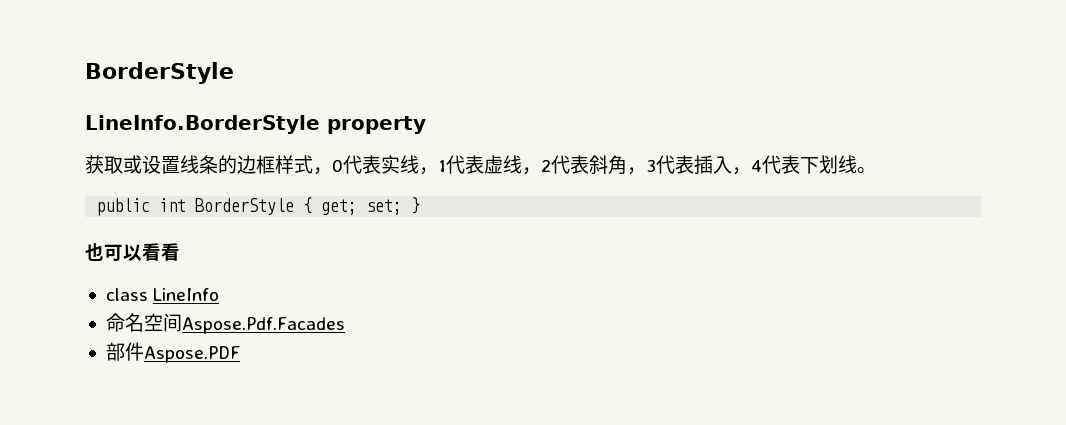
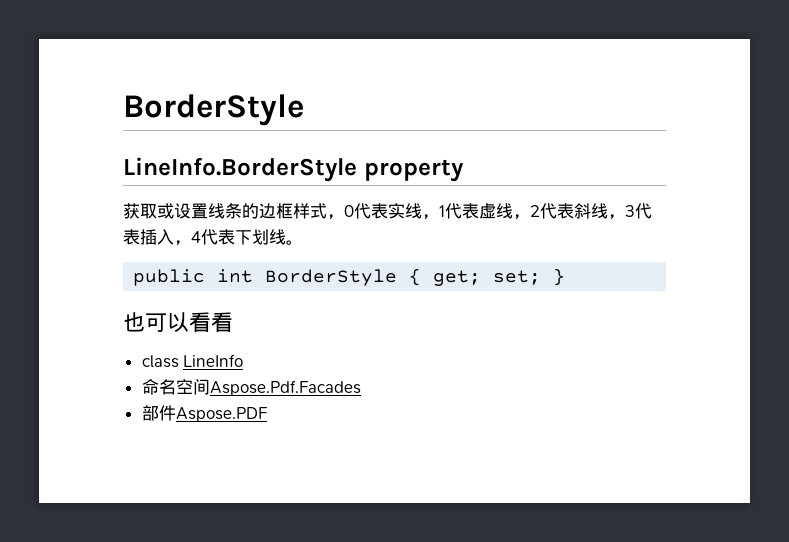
[608,155,627,175] 角 -> [591,203,608,219] 线

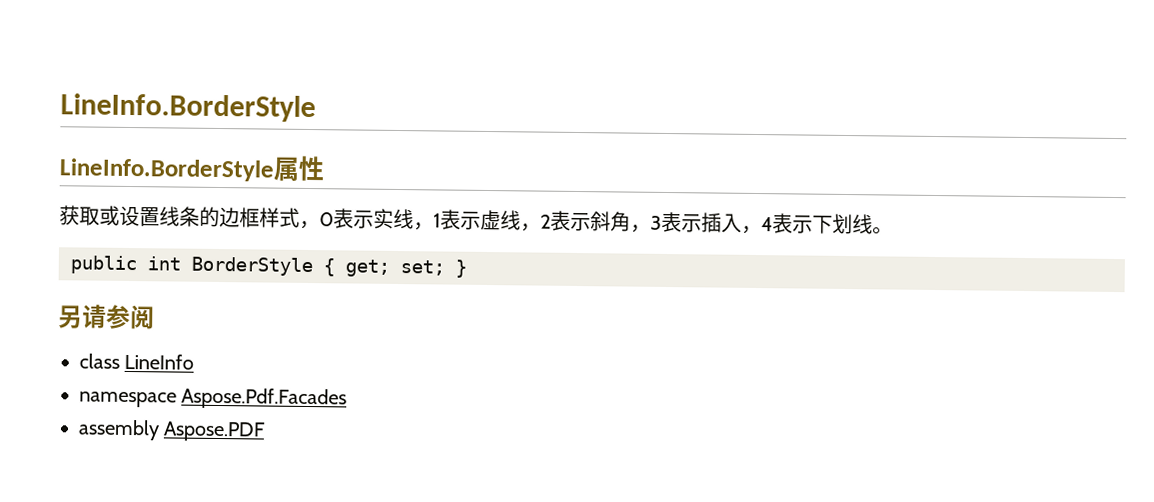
[123,94,304,126] [123,157,464,182] BorderStyle // LineInfo.BorderStyle property -> [60,93,316,123] [59,155,325,182] LineInfo.BorderStyle // LineInfo.BorderStyle属性
[354,203,388,219] 代表 -> [333,208,374,229] 表示
[445,203,479,219] 代表 -> [440,209,481,230] 表示
[540,203,652,220] [123,229,140,245] 代表斜线，3代表 -> [550,210,702,233] 表示斜角，3表示
[201,229,235,245] 代表 -> [772,213,813,234] 表示
[123,312,233,332] 也可以看看 -> [58,304,155,330] 另请参阅
[141,379,210,395] 命名空间 -> [79,391,177,408] namespace
[141,405,176,421] 部件 -> [78,419,160,441] assembly

